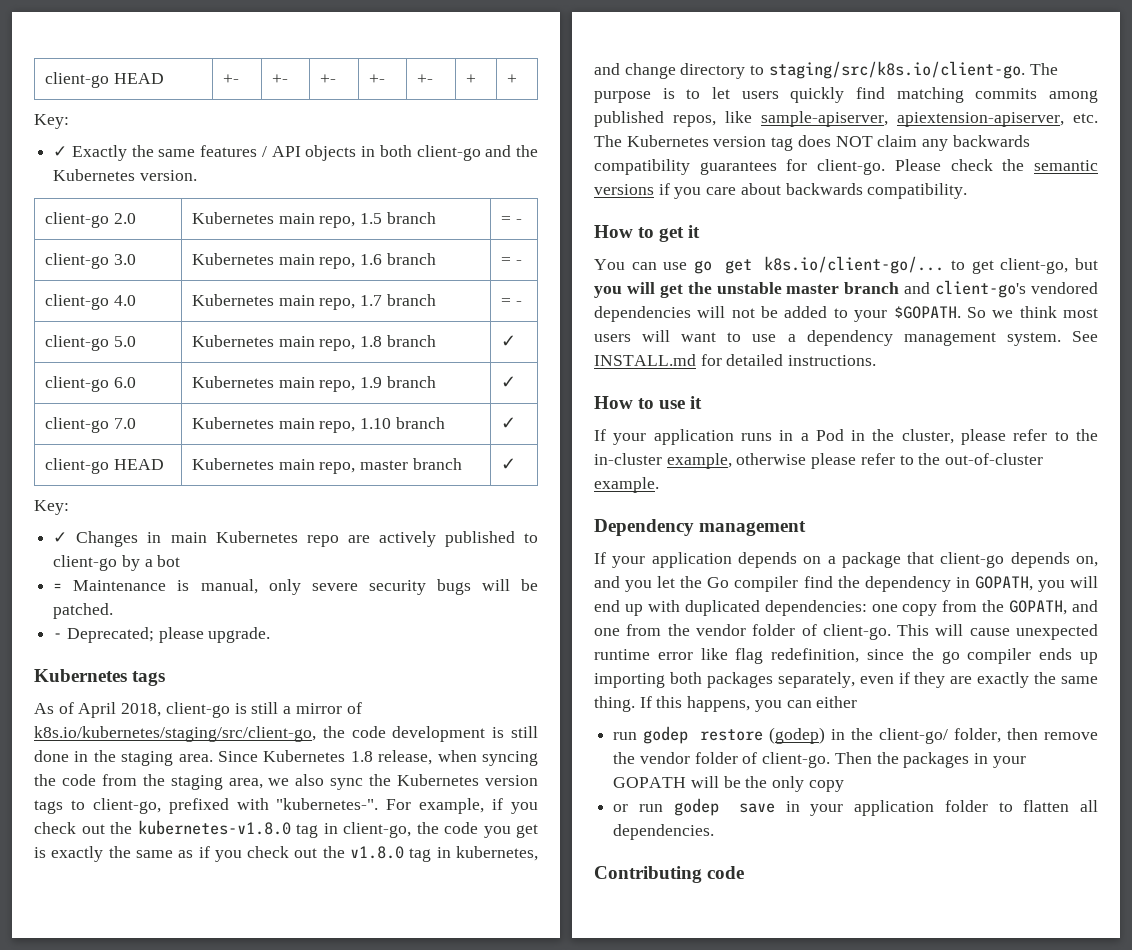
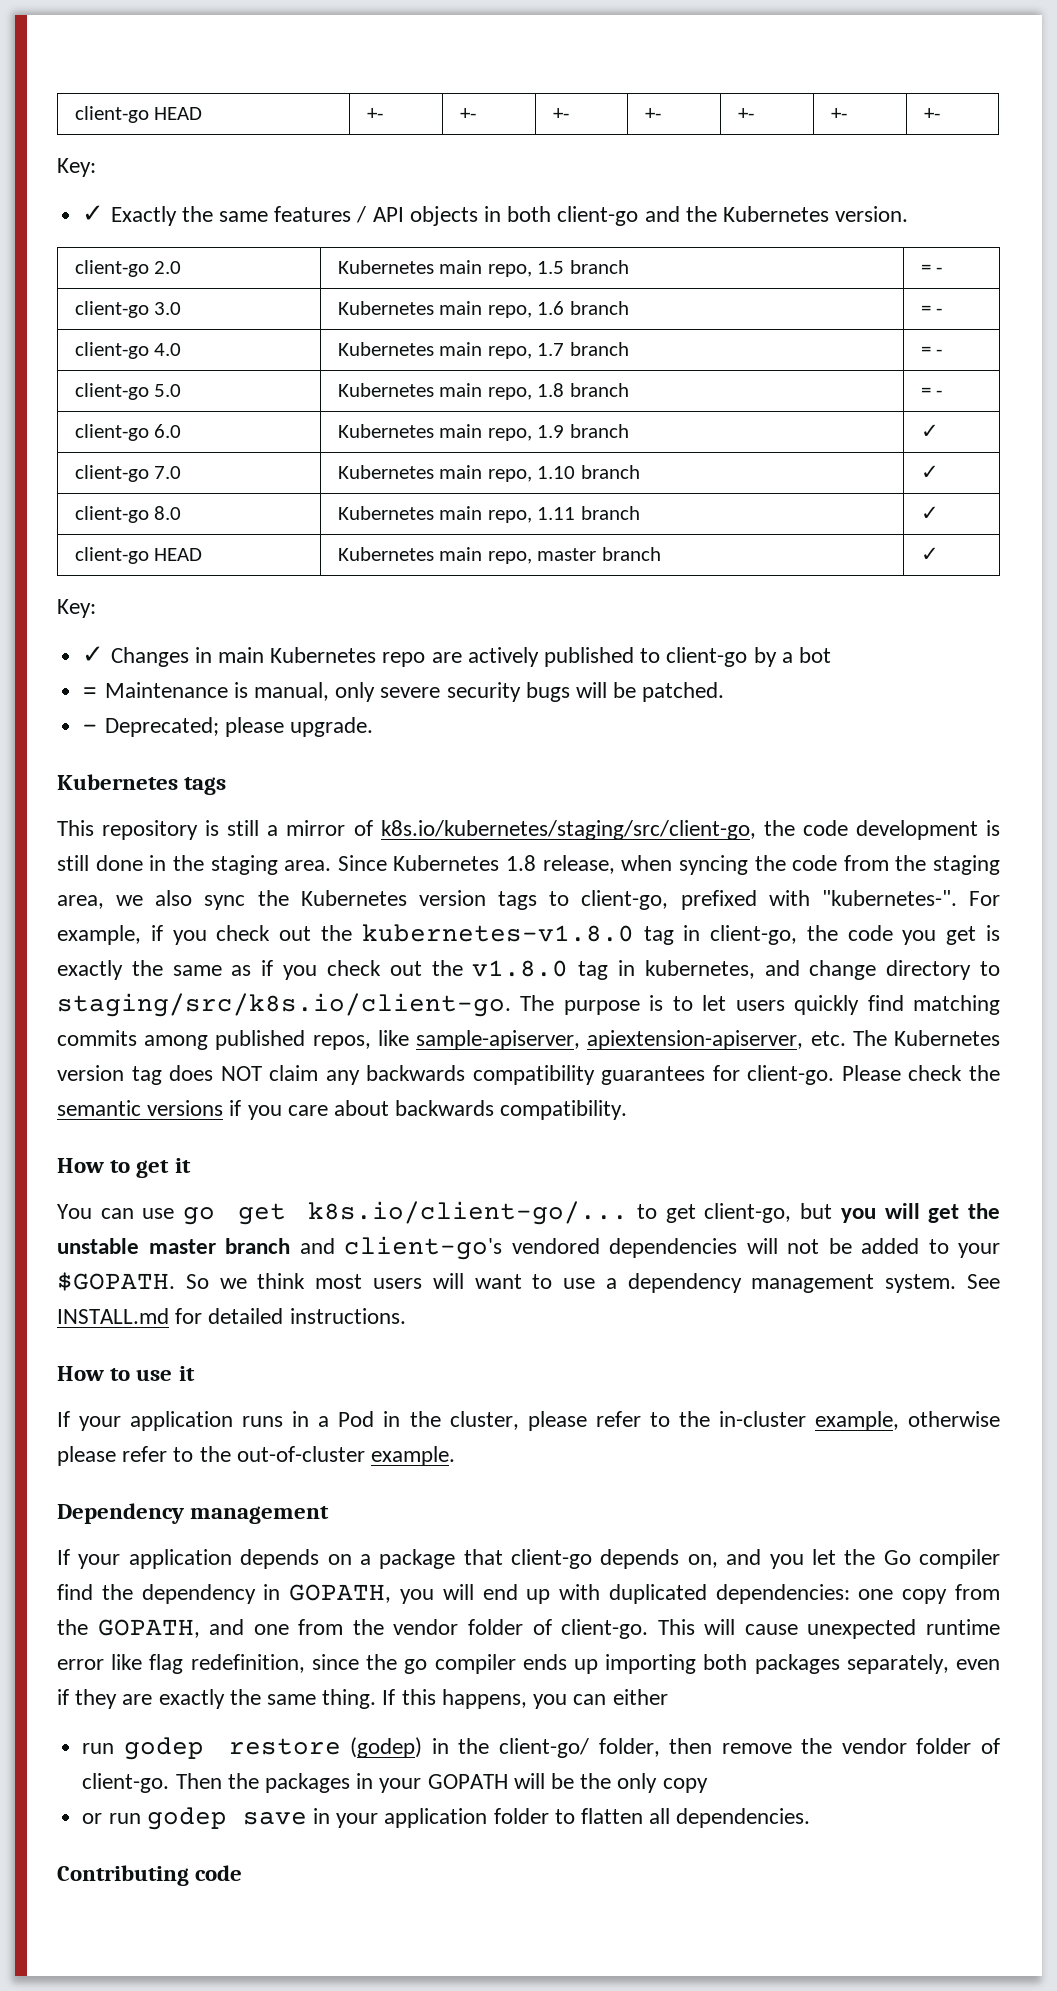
[465,74,476,84] [506,74,517,84] + | + -> [830,108,847,120] [923,108,940,120] +- | +-
[500,335,516,347] ✓ -> [920,387,943,397] = -
(516, 423) none -> [74,506,182,523] [337,506,640,523] [920,506,939,520] // client-go 8.0 | Kubernetes main repo, 1.11 branch | ✓
[34,702,230,718] As of April 2018, client-go -> [57,820,199,840] This repository

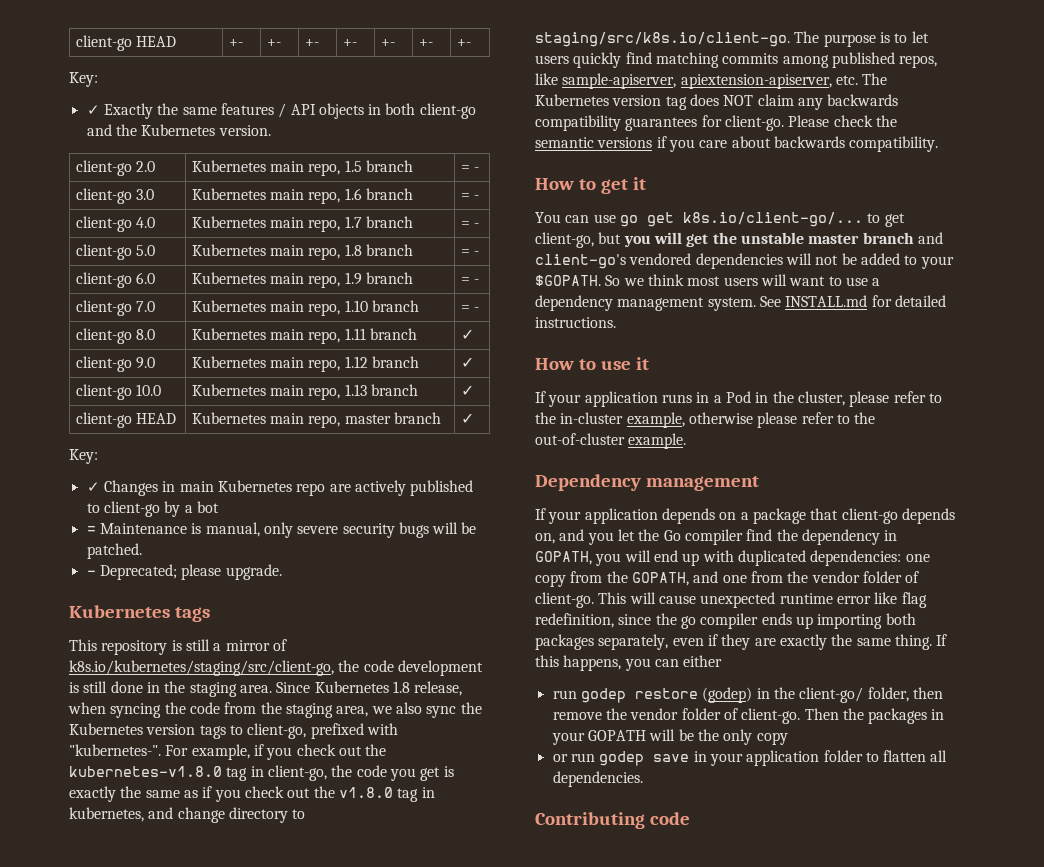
[920,424,939,438] ✓ -> [460,277,480,284] = -
[920,465,939,479] ✓ -> [460,305,480,312] = -
(939, 513) none -> [75,356,156,372] [191,356,420,372] [460,357,474,368] [75,384,162,400] [191,384,419,400] [460,385,474,396] // client-go 9.0 | Kubernetes main repo, 1.12 branch | ✓ // client-go 10.0 | Kubernetes main repo, 1.13 branch | ✓

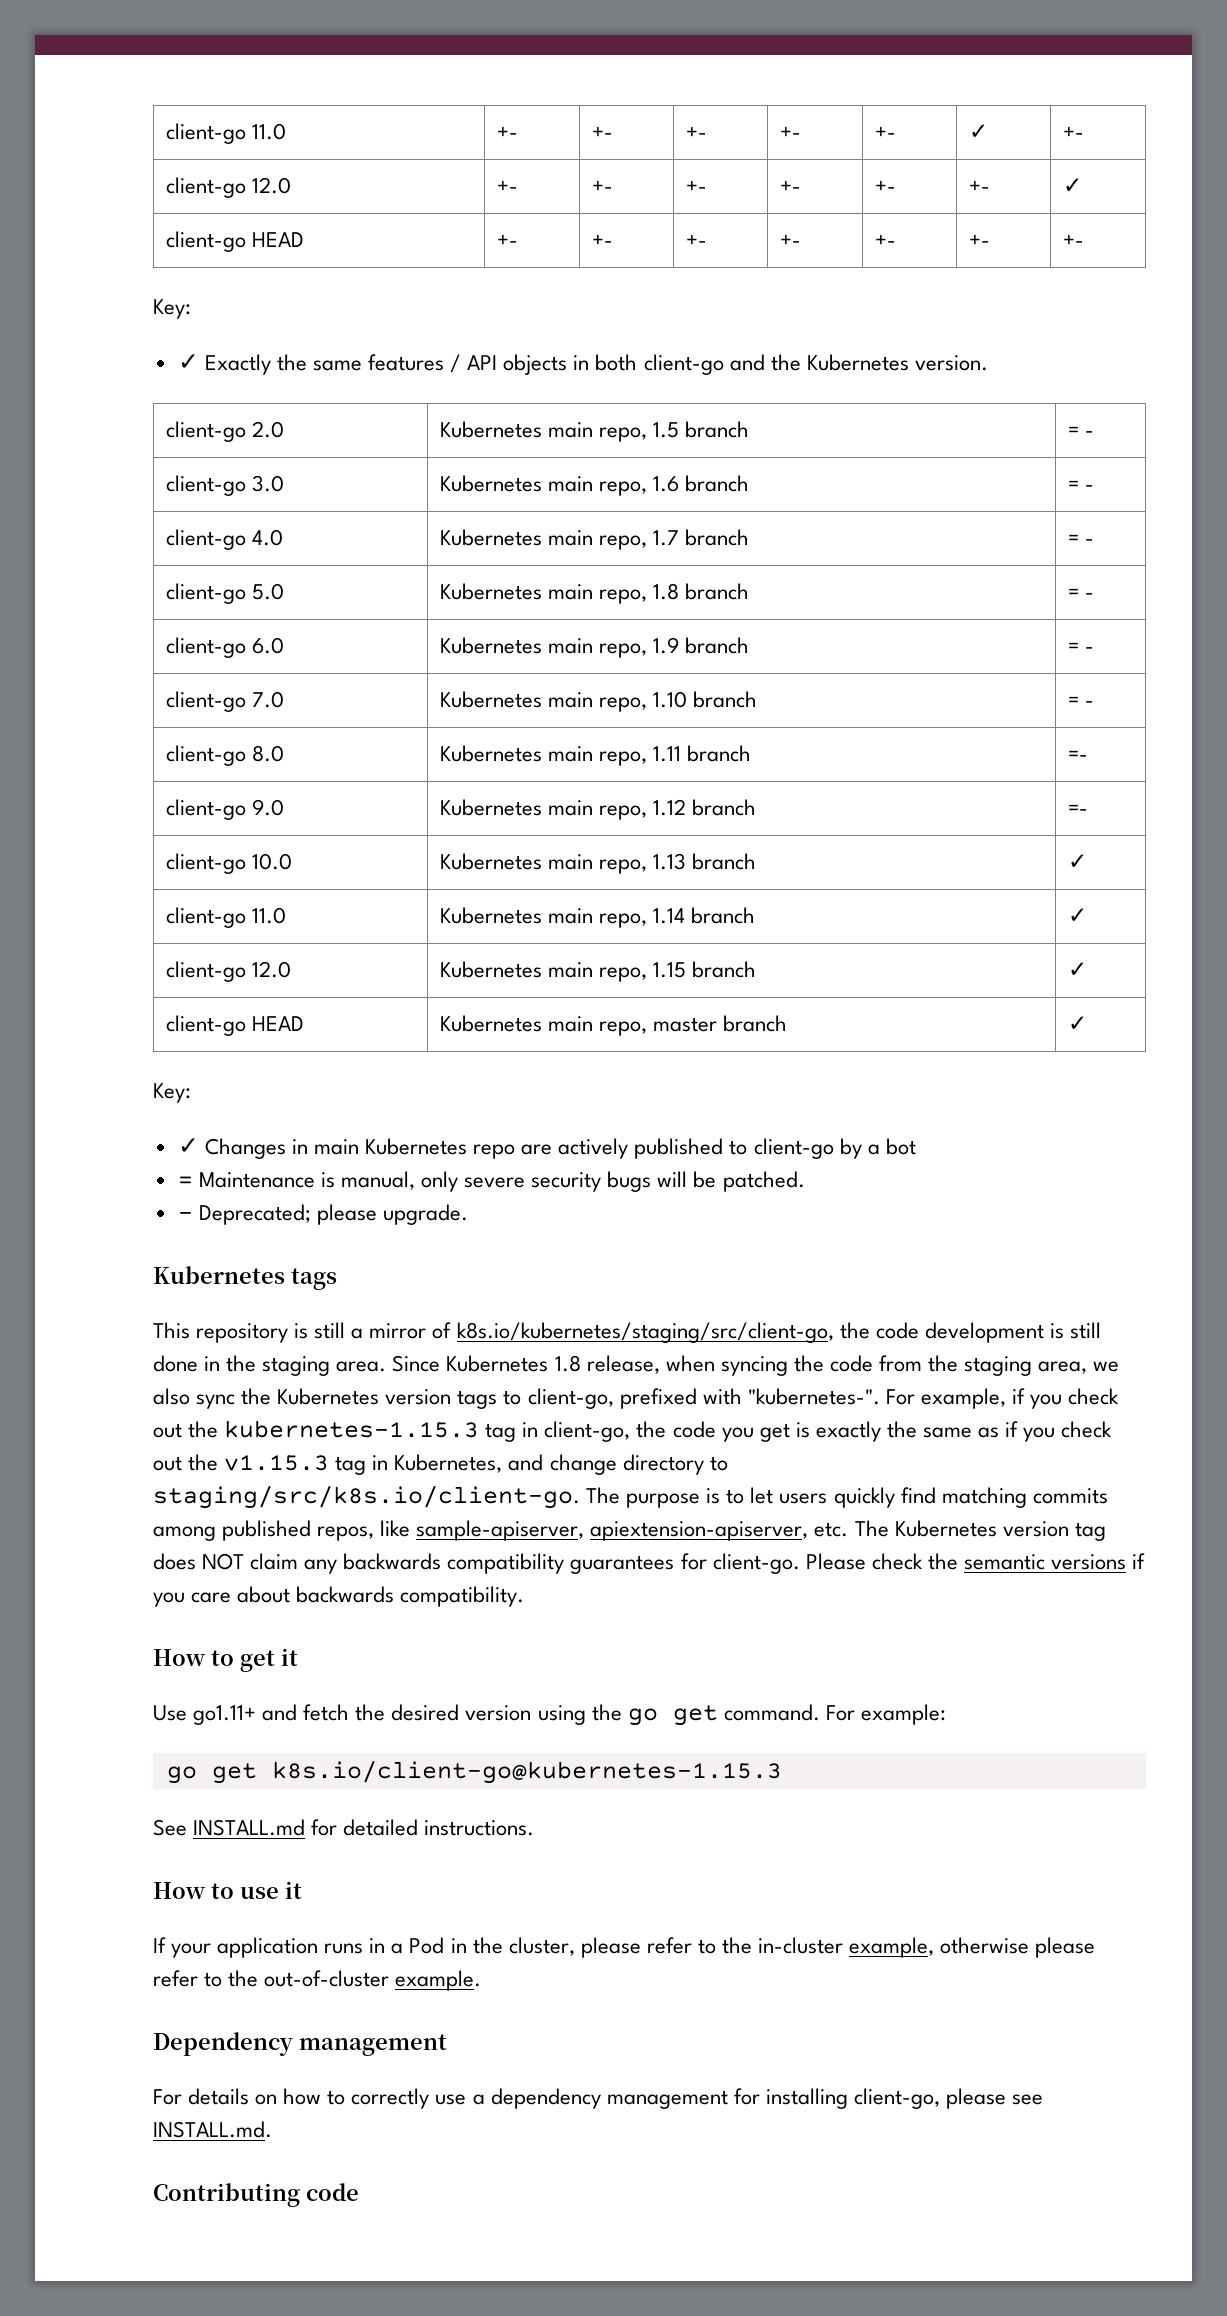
[75,35,132,51] client-go -> [165,123,286,144] [496,126,518,139] [591,126,613,139] [685,126,707,139] [779,126,801,139] [874,126,896,139] [968,124,988,139] [1062,126,1084,139] [165,177,291,198] [496,180,518,193] [591,180,613,193] [685,180,707,193] [779,180,801,193] [874,180,896,193] [968,180,990,193] [1062,178,1082,193] [165,231,246,252] client-go 11.0 | +- | +- | +- | +- | +- | ✓ | +- // client-go 12.0 | +- | +- | +- | +- | +- | +- | ✓ // client-go
[460,329,474,340] ✓ -> [1067,750,1088,761] =-
[460,357,474,368] ✓ -> [1067,804,1088,815] =-
(474, 390) none -> [165,907,286,928] [439,907,755,928] [1067,908,1087,923] [165,961,291,982] [439,961,756,982] [1067,962,1087,977] // client-go 11.0 | Kubernetes main repo, 1.14 branch | ✓ // client-go 12.0 | Kubernetes main repo, 1.15 branch | ✓
[69,766,222,777] kubernetes-v1.8.0 -> [224,1420,480,1438] kubernetes-1.15.3
[338,787,435,802] [69,807,144,822] v1.8.0 tag in kubernetes, -> [224,1454,503,1475] v1.15.3 tag in Kubernetes,
[535,212,905,227] [535,232,943,248] [535,253,954,269] [535,274,881,286] [535,295,756,311] You can use go get k8s.io/client-go/... to get client-go, but you will get the unstable master branch and client-go's vendored dependencies will not be added to your $GOPATH. So we think most users will want to use a dependency management system. -> [153,1704,946,1726] [166,1760,782,1784] Use go1.11+ and fetch the desired version using the go get command. For example: // go get k8s.io/client-go@kubernetes-1.15.3 //
[535,508,955,524] [535,529,898,545] [535,550,930,566] [535,571,920,587] [535,592,927,608] [535,613,916,629] [535,634,948,650] [535,655,723,671] [552,687,943,703] [552,708,945,724] [551,729,788,745] [552,750,948,766] [552,771,643,787] If your application depends on a package that client-go depends on, and you let the Go compiler find the dependency in GOPATH, you will end up with duplicated dependencies: one copy from the GOPATH, and one from the vendor folder of client-go. This will cause unexpected runtime error like flag redefinition, since the go compiler ends up importing both packages separately, even if they are exactly the same thing. If this happens, you can either // run godep restore (godep) in the client-go/ folder, then remove the vendor folder of client-go. Then the packages in your GOPATH will be the only copy // or run godep save in your application folder to flatten all dependencies. -> [153,2088,1044,2109] [153,2121,272,2138] For details on how to correctly use a dependency management for installing client-go, please see INSTALL.md.

